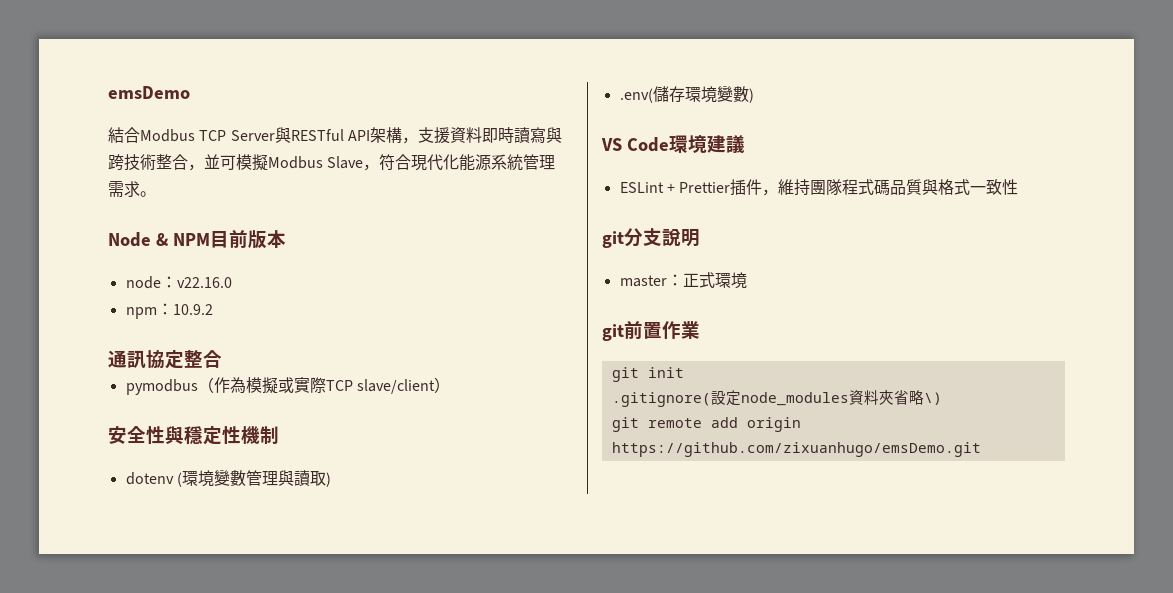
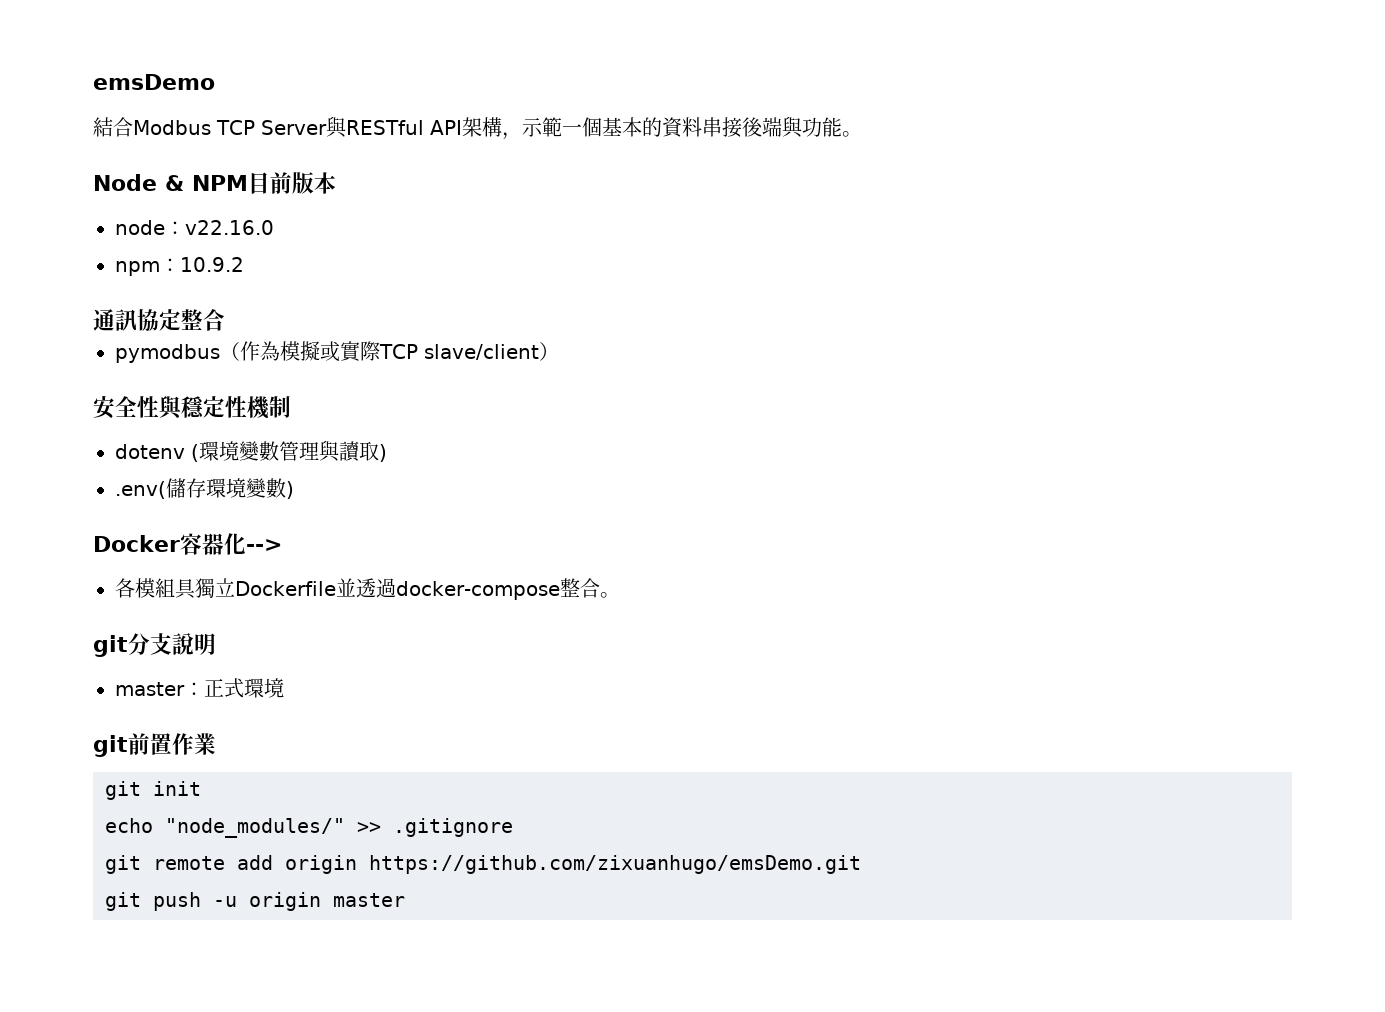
[417,127,562,144] [108,154,556,171] [108,181,140,197] 支援資料即時讀寫與跨技術整合，並可模擬Modbus Slave，符合現代化能源系統管理需求 -> [521,116,842,138] 示範一個基本的資料串接後端與功能
[601,135,745,153] [619,179,1019,196] VS Code環境建議 // ESLint + Prettier插件，維持團隊程式碼品質與格式一致性 -> [93,533,282,555] [115,578,620,600] Docker容器化--> // 各模組具獨立Dockerfile並透過docker-compose整合。
[611,390,942,407] .gitignore(設定node_modules資料夾省略\) -> [105,818,513,838] echo "node_modules/" >> .gitignore
(981, 449) none -> [105,892,405,911] // git push -u origin master

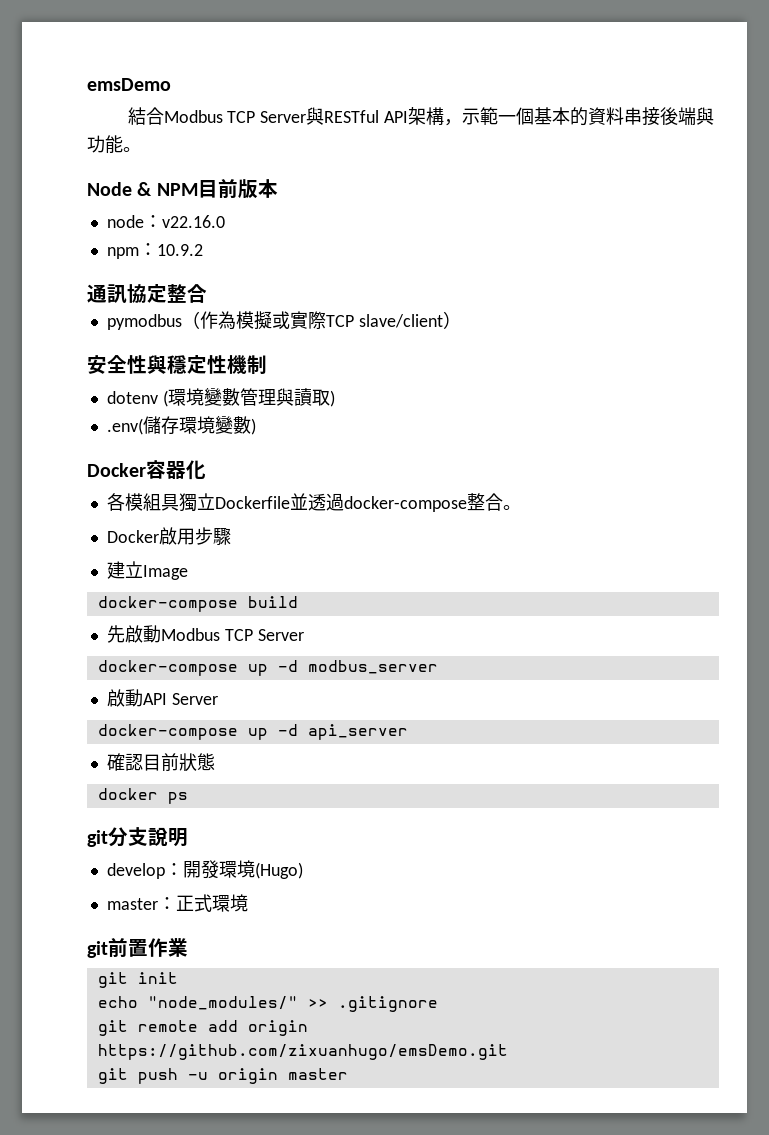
[245,539,282,552] --> -> (206, 470) none
(620, 595) none -> [106,527,231,546] [106,561,188,580] [97,596,298,612] [106,625,304,643] [97,660,438,676] [106,689,218,707] [97,724,408,740] [106,753,215,772] [97,788,188,804] // Docker啟用步驟 // 建立Image // docker-compose build // 先啟動Modbus TCP Server // docker-compose up -d modbus_server // 啟動API Server // docker-compose up -d api_server // 確認目前狀態 // docker ps
(216, 644) none -> [106,860,303,879] // develop：開發環境(Hugo)

